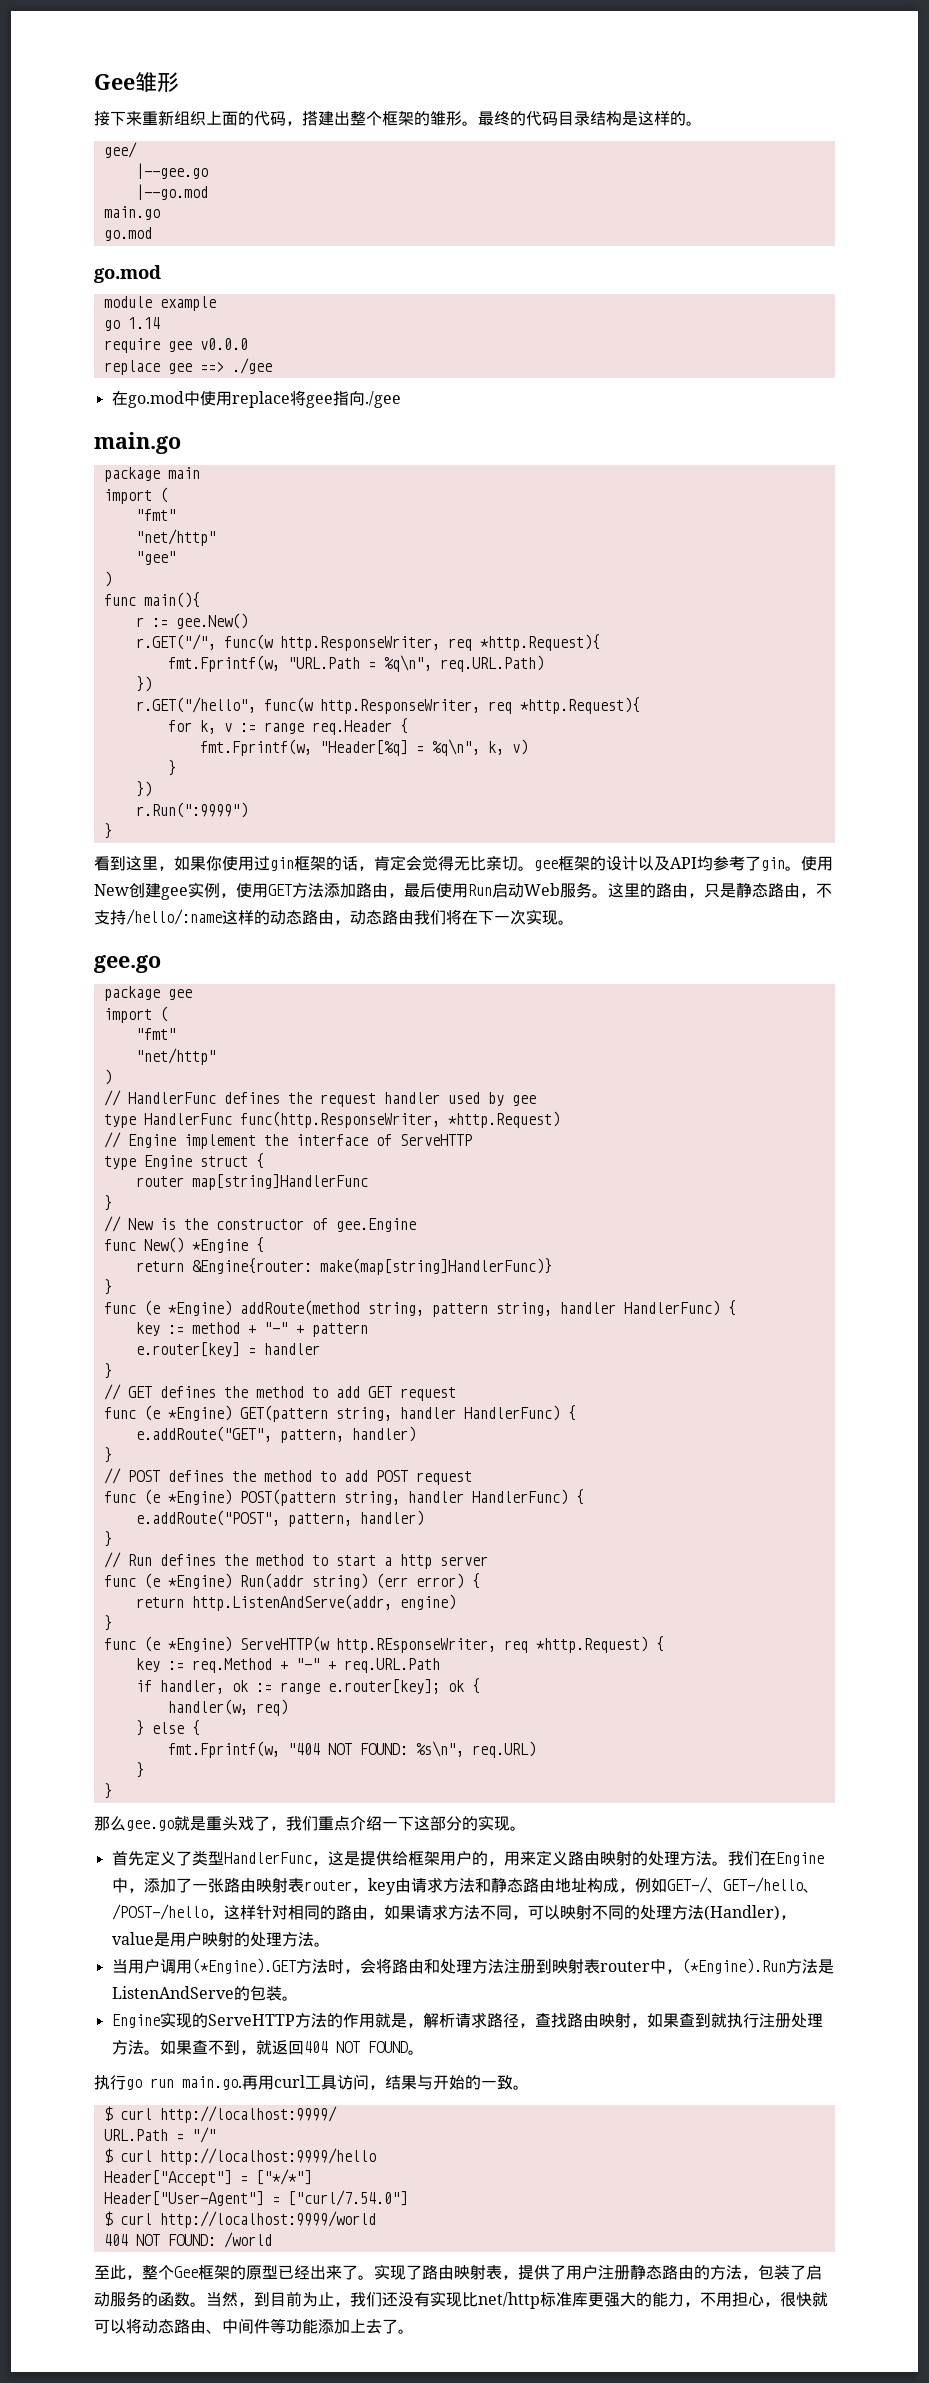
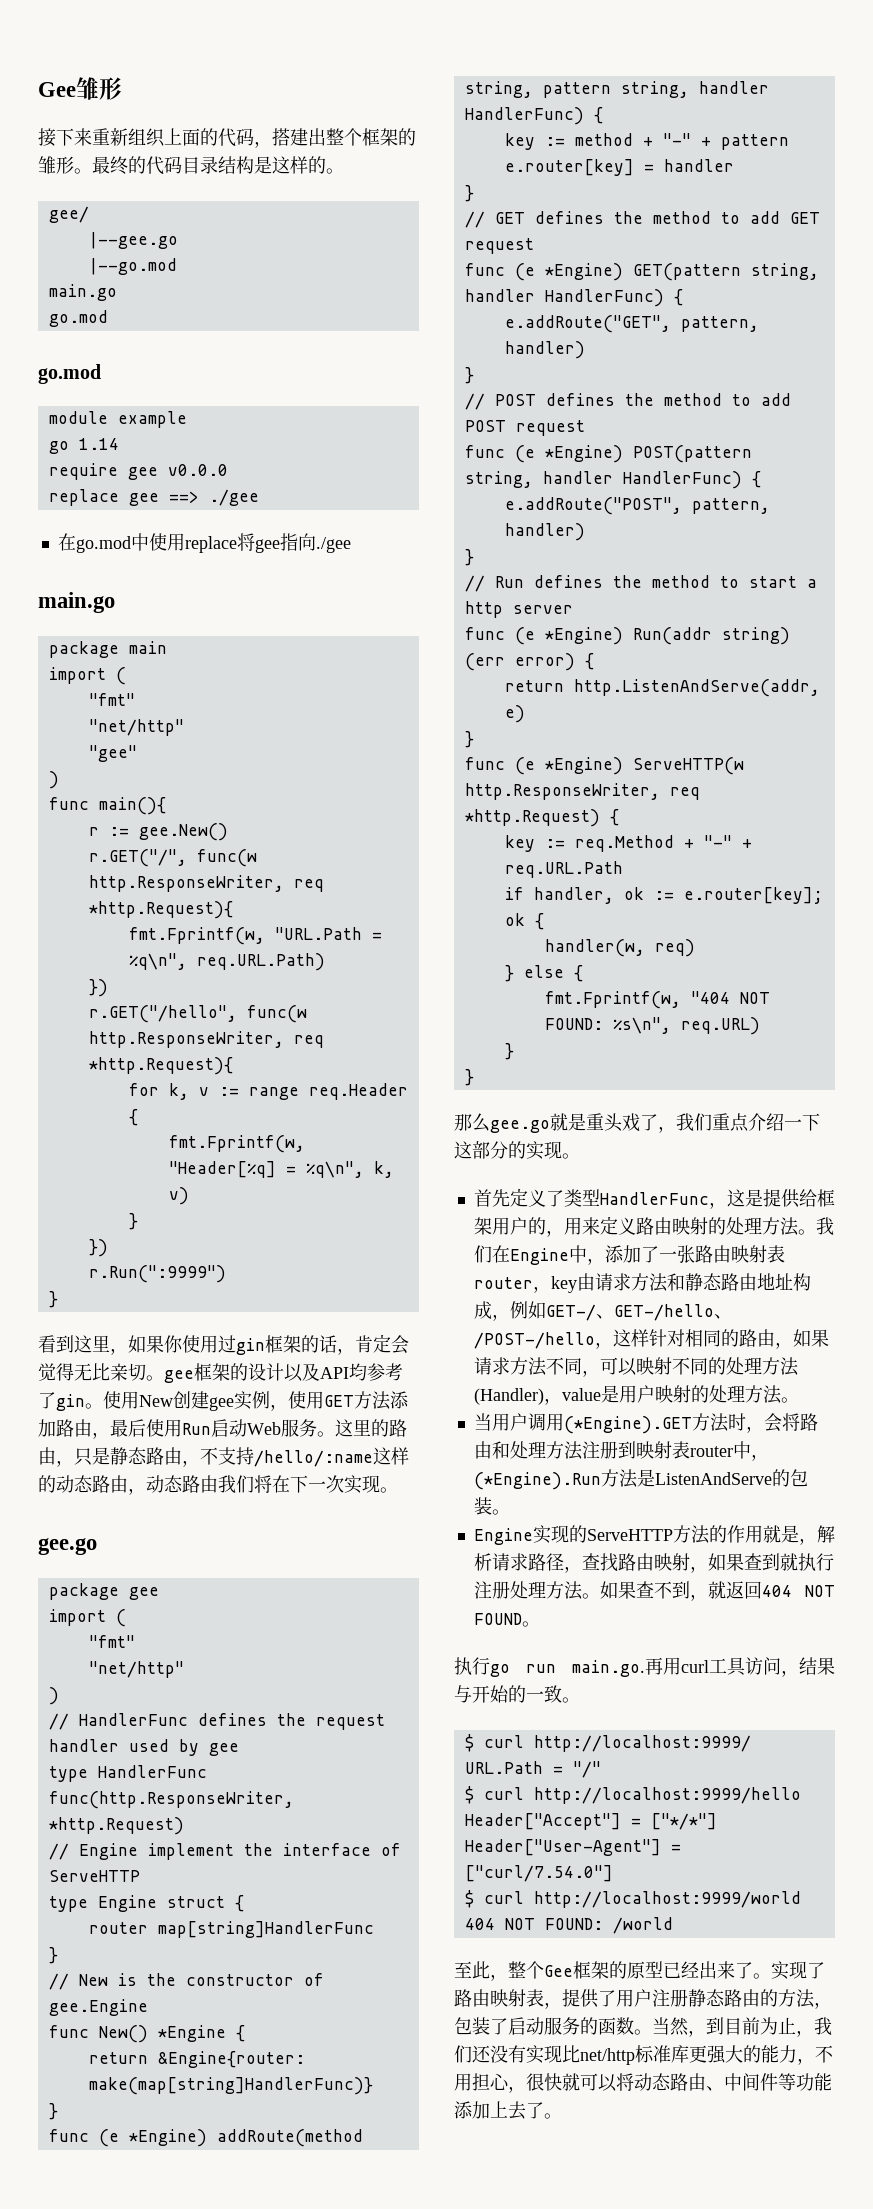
[399,1594,456,1610] engine) -> [504,705,525,723] e)
[335,1638,496,1653] http.REsponseWriter, -> [464,783,660,800] http.ResponseWriter,
[279,1682,320,1694] range -> (674, 895) none

